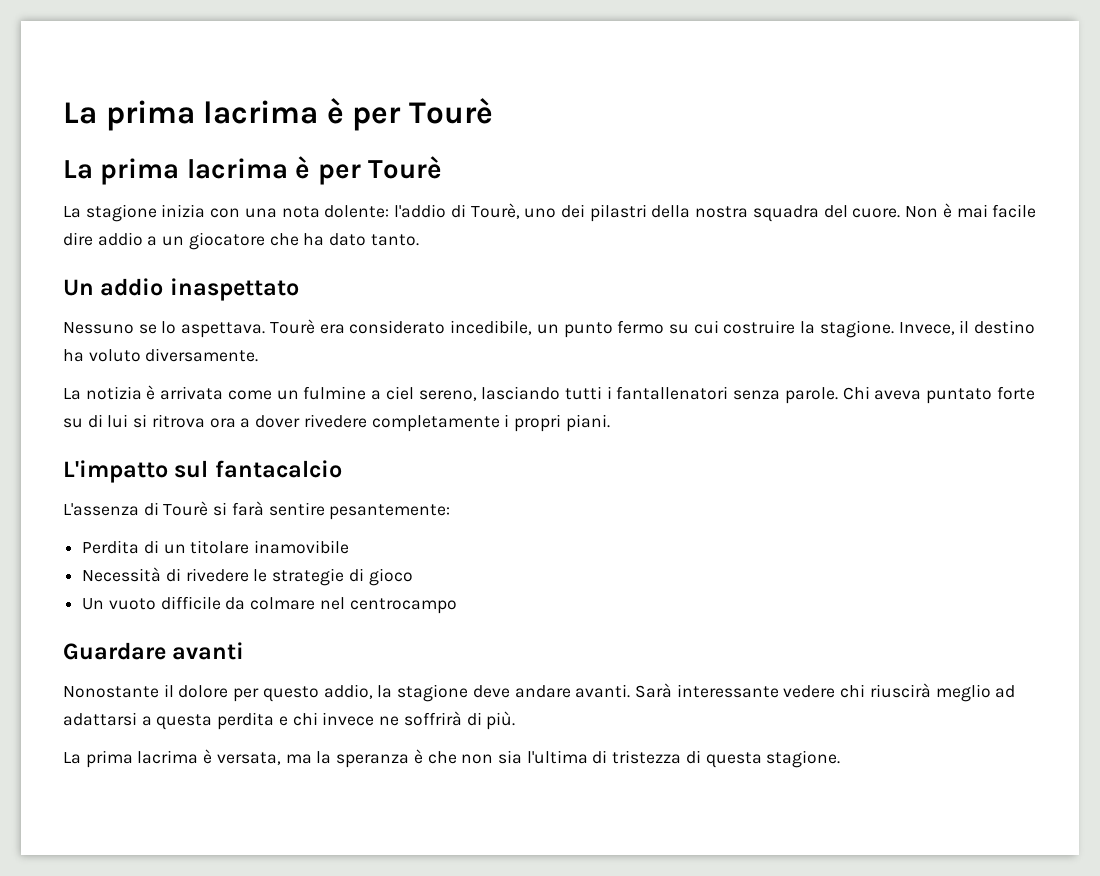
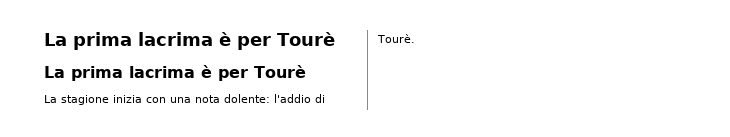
[470,203,1037,222] [63,232,419,250] [63,278,299,301] [63,319,1036,338] [63,348,259,362] [63,385,1035,404] [63,414,610,432] [63,460,342,483] [63,501,451,520] [82,540,350,554] [82,567,413,586] [82,596,457,614] [63,642,245,660] [63,683,1016,702] [63,711,516,730] [63,749,841,768] Tourè, uno dei pilastri della nostra squadra del cuore. Non è mai facile dire addio a un giocatore che ha dato tanto. // Un addio inaspettato // Nessuno se lo aspettava. Tourè era considerato incedibile, un punto fermo su cui costruire la stagione. Invece, il destino ha voluto diversamente. // La notizia è arrivata come un fulmine a ciel sereno, lasciando tutti i fantallenatori senza parole. Chi aveva puntato forte su di lui si ritrova ora a dover rivedere completamente i propri piani. // L'impatto sul fantacalcio // L'assenza di Tourè si farà sentire pesantemente: // Perdita di un titolare inamovibile // Necessità di rivedere le strategie di gioco // Un vuoto difficile da colmare nel centrocampo // Guardare avanti // Nonostante il dolore per questo addio, la stagione deve andare avanti. Sarà interessante vedere chi riuscirà meglio ad adattarsi a questa perdita e chi invece ne soffrirà di più. // La prima lacrima è versata, ma la speranza è che non sia l'ultima di tristezza di questa stagione. -> [377,34,415,43] Tourè.

